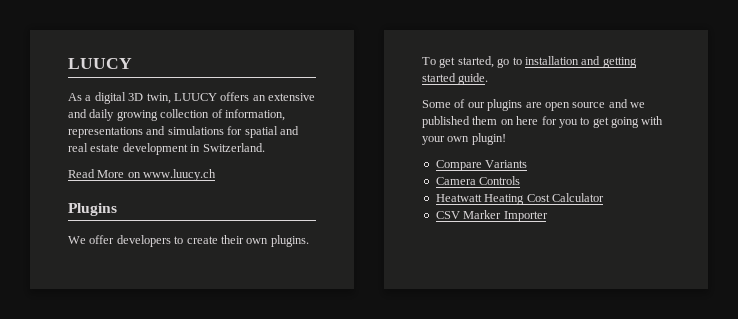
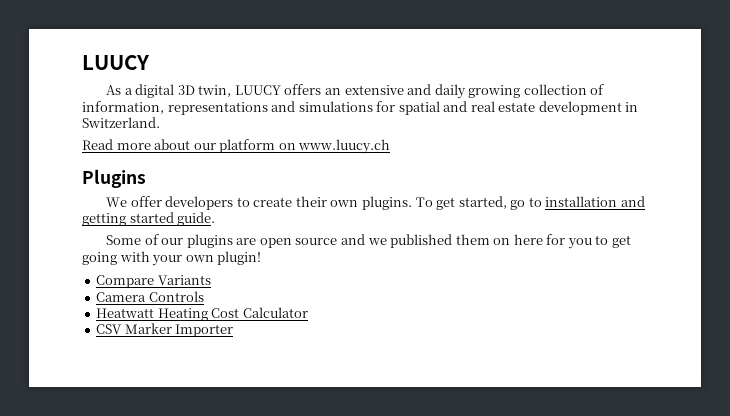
[97,170,125,178] More -> [116,139,276,153] more about our platform

